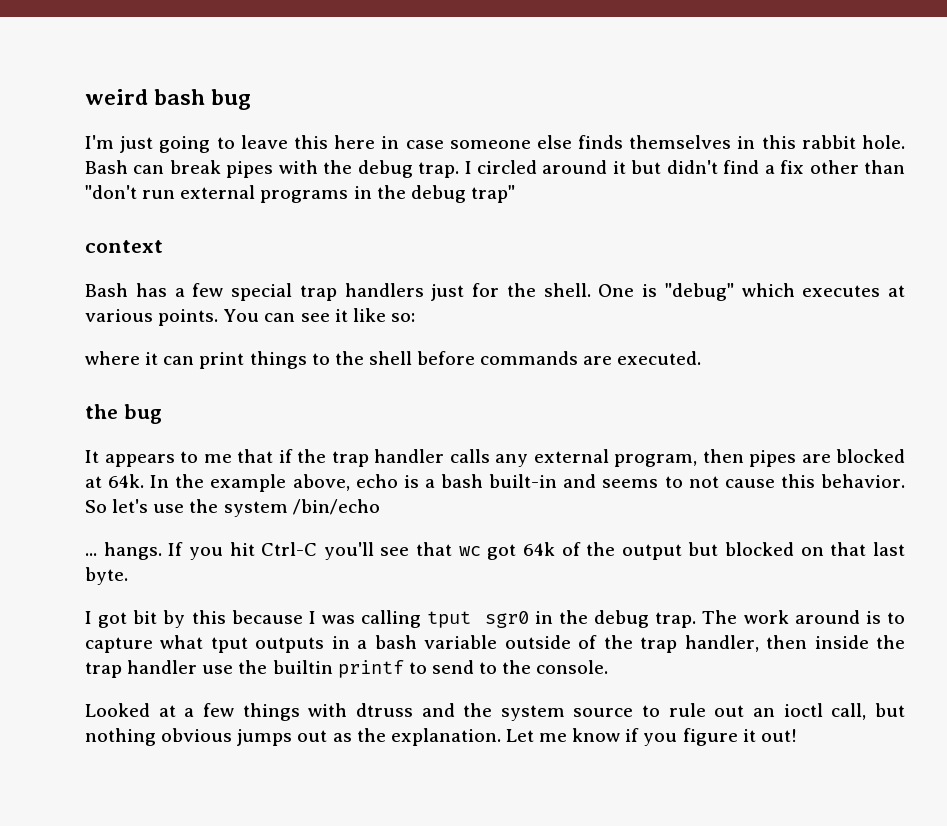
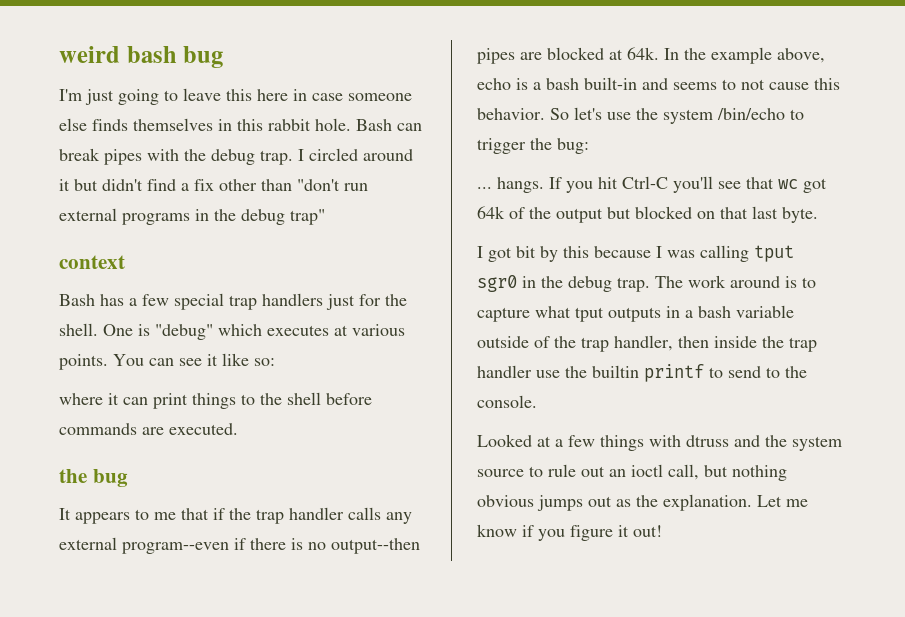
[614,449,744,467] program, then -> [122,538,420,554] program--even if there is no output--then
(380, 507) none -> [790,109,804,120] [477,138,589,154] to trigger the bug:

